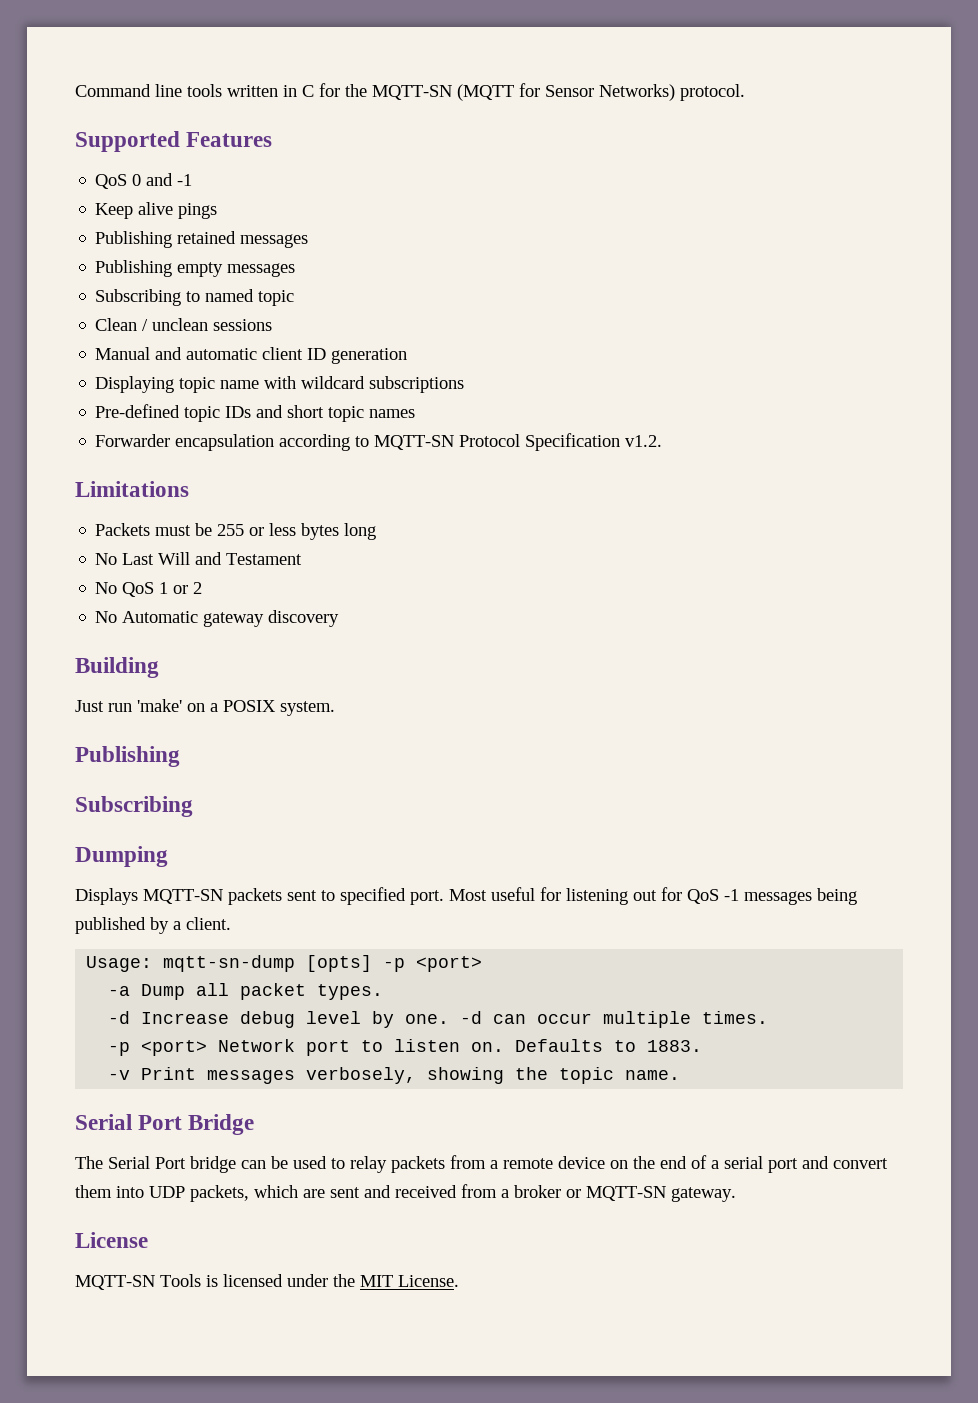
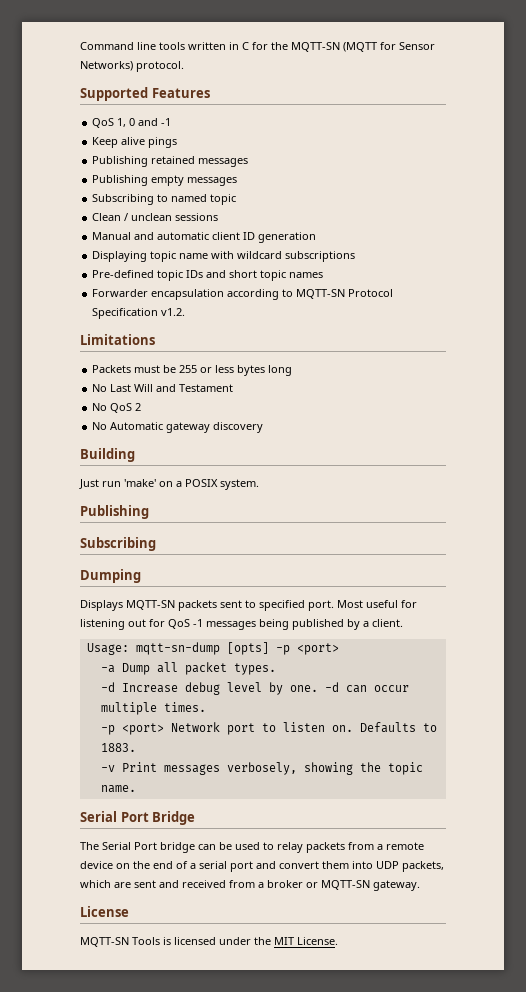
(128, 181) none -> [117,118,127,127] 1,
[159,582,189,594] 1 or -> (133, 408) none

